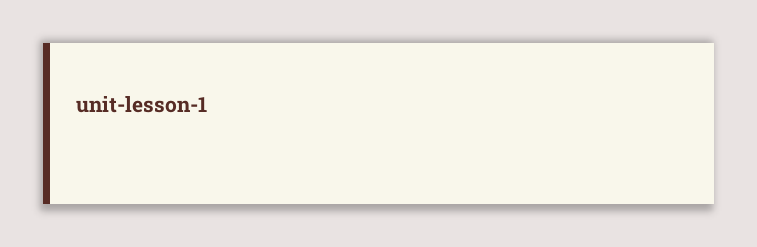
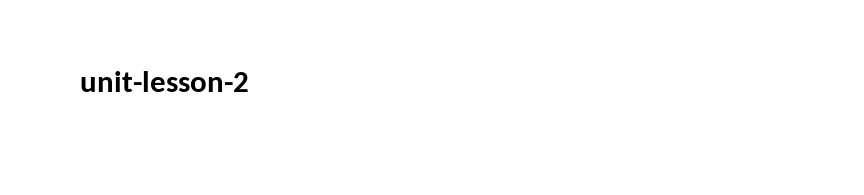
[76,96,207,113] unit-lesson-1 -> [80,71,249,92] unit-lesson-2

